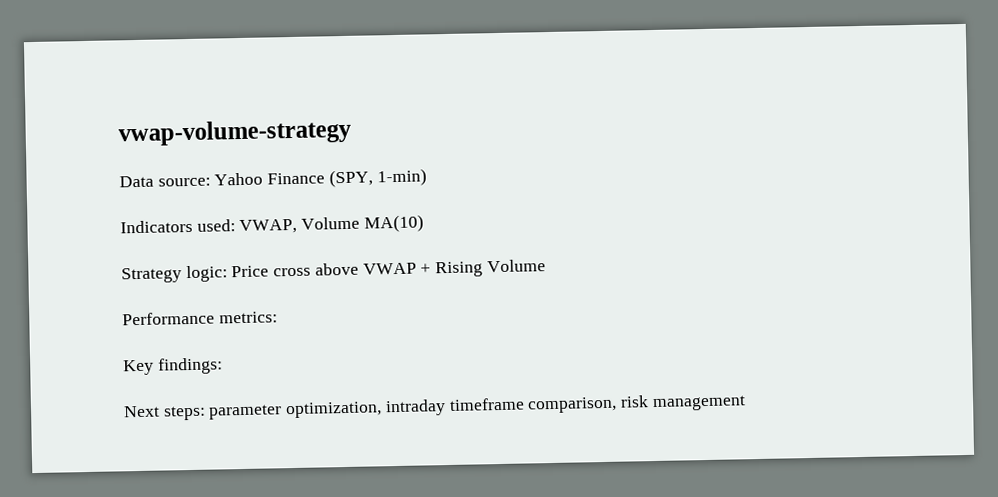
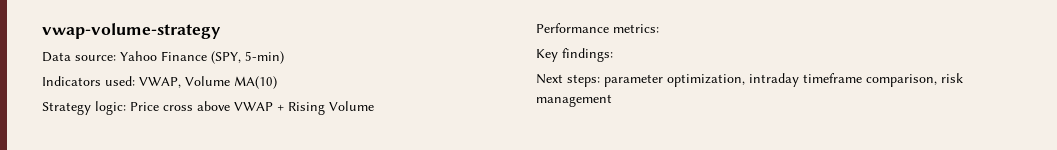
[376,168,427,187] 1-min) -> [245,51,284,64] 5-min)

